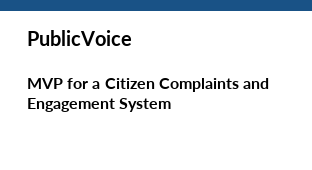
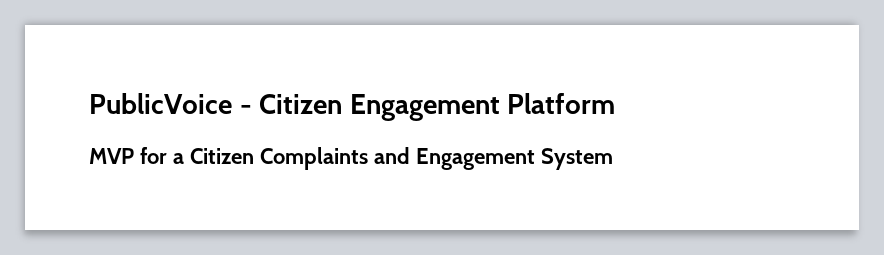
(132, 38) none -> [239,93,616,121] - Citizen Engagement Platform

